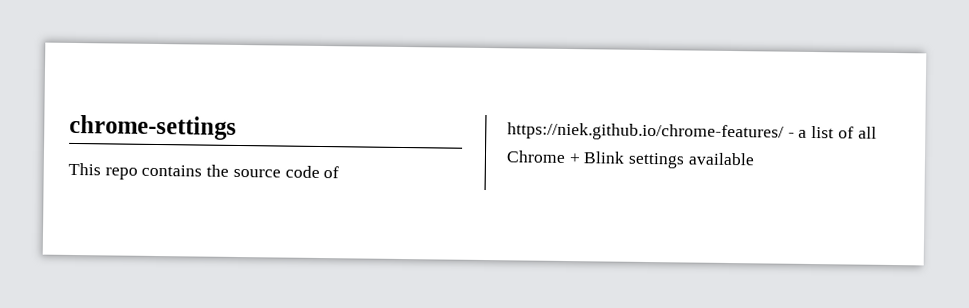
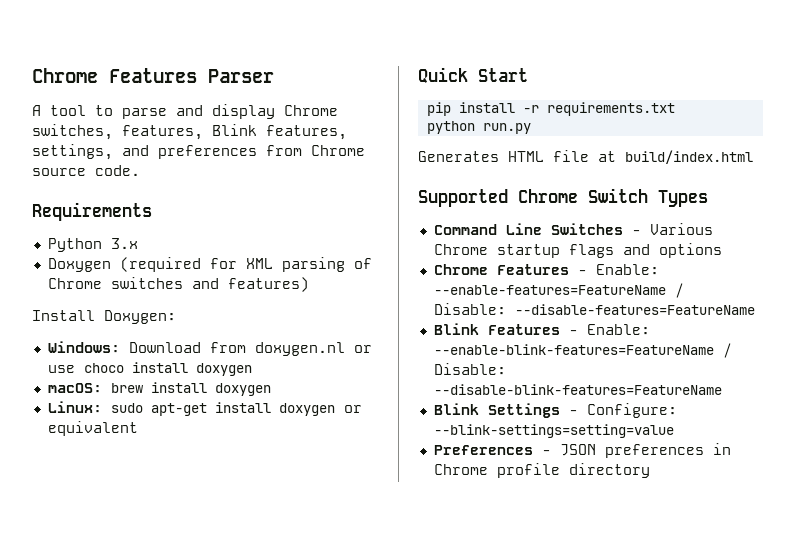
[69,114,237,140] [68,162,340,180] [507,122,877,142] [506,150,755,169] chrome-settings // This repo contains the source code of https://niek.github.io/chrome-features/ - a list of all Chrome + Blink settings available -> [32,68,274,83] [32,104,338,119] [32,124,347,140] [32,144,365,160] [32,165,140,176] [32,202,152,221] [47,238,138,252] [47,257,372,272] [47,277,309,292] [32,310,176,324] [47,341,372,356] [47,362,252,376] [47,382,271,396] [47,401,362,416] [47,421,138,436] [418,67,528,83] [426,102,675,116] [426,121,531,134] [418,150,753,164] [418,188,708,207] [433,223,713,235] [433,243,722,258] [433,264,659,275] [433,283,684,298] [433,303,755,315] [433,323,650,335] [433,343,732,358] [433,363,506,375] [433,384,722,395] [433,403,677,418] [433,424,674,438] [433,443,731,458] [433,463,650,478] Chrome Features Parser // A tool to parse and display Chrome switches, features, Blink features, settings, and preferences from Chrome source code. // Requirements // Python 3.x // Doxygen (required for XML parsing of Chrome switches and features) // Install Doxygen: // Windows: Download from doxygen.nl or use choco install doxygen // macOS: brew install doxygen // Linux: sudo apt-get install doxygen or equivalent // Quick Start // pip install -r requirements.txt // python run.py // Generates HTML file at build/index.html // Supported Chrome Switch Types // Command Line Switches - Various Chrome startup flags and options // Chrome Features - Enable: --enable-features=FeatureName / Disable: --disable-features=FeatureName // Blink Features - Enable: --enable-blink-features=FeatureName / Disable: --disable-blink-features=FeatureName // Blink Settings - Configure: --blink-settings=setting=value // Preferences - JSON preferences in Chrome profile directory

